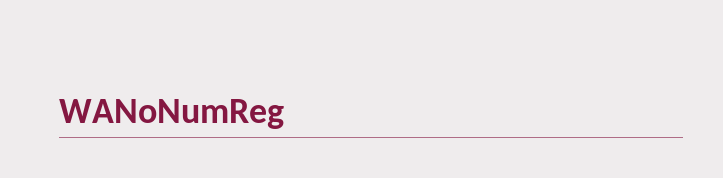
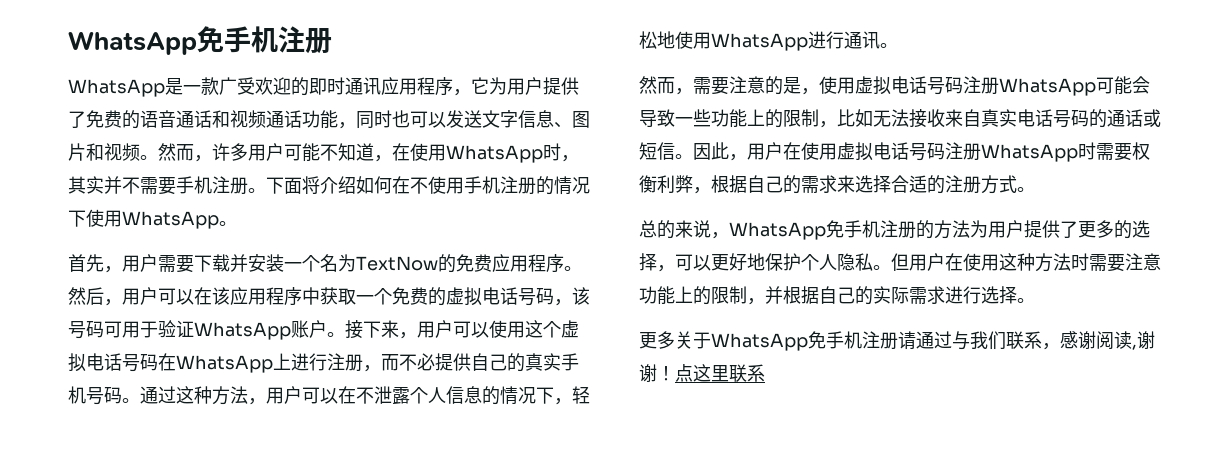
[59,99,284,129] WANoNumReg -> [68,26,332,55] [68,77,579,97] [68,110,590,129] [68,143,579,163] [68,176,590,195] [68,209,237,229] [68,254,582,273] [68,287,590,306] [68,320,579,340] [68,353,579,373] [68,386,590,405] [639,31,898,51] [639,76,1150,96] [639,109,1161,128] [639,142,1150,162] [639,175,1035,194] [639,220,1150,240] [639,253,1161,272] [639,286,1035,305] [639,331,1155,351] [639,364,765,382] WhatsApp免手机注册 // WhatsApp是一款广受欢迎的即时通讯应用程序，它为用户提供了免费的语音通话和视频通话功能，同时也可以发送文字信息、图片和视频。然而，许多用户可能不知道，在使用WhatsApp时，其实并不需要手机注册。下面将介绍如何在不使用手机注册的情况下使用WhatsApp。 // 首先，用户需要下载并安装一个名为TextNow的免费应用程序。然后，用户可以在该应用程序中获取一个免费的虚拟电话号码，该号码可用于验证WhatsApp账户。接下来，用户可以使用这个虚拟电话号码在WhatsApp上进行注册，而不必提供自己的真实手机号码。通过这种方法，用户可以在不泄露个人信息的情况下，轻松地使用WhatsApp进行通讯。 // 然而，需要注意的是，使用虚拟电话号码注册WhatsApp可能会导致一些功能上的限制，比如无法接收来自真实电话号码的通话或短信。因此，用户在使用虚拟电话号码注册WhatsApp时需要权衡利弊，根据自己的需求来选择合适的注册方式。 // 总的来说，WhatsApp免手机注册的方法为用户提供了更多的选择，可以更好地保护个人隐私。但用户在使用这种方法时需要注意功能上的限制，并根据自己的实际需求进行选择。 // 更多关于WhatsApp免手机注册请通过与我们联系，感谢阅读,谢谢！点这里联系

